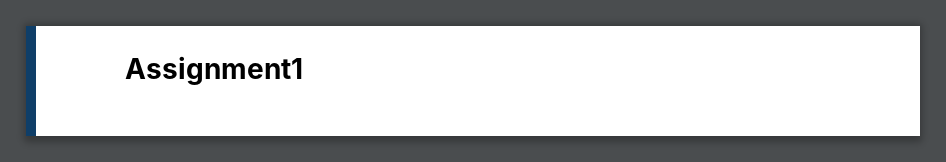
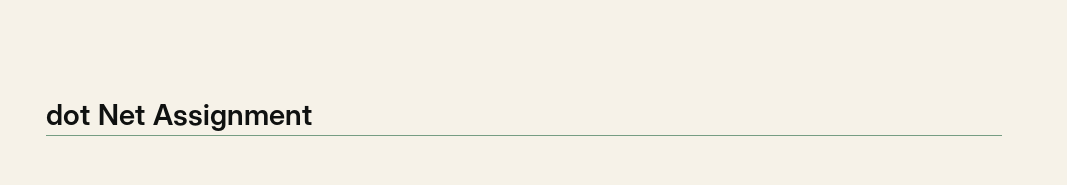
[125,56,303,85] Assignment1 -> [46,104,312,131] dot Net Assignment

